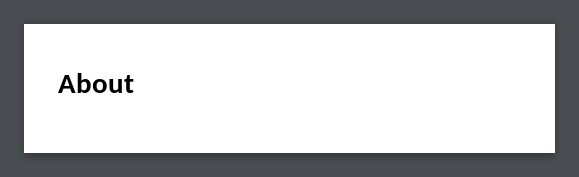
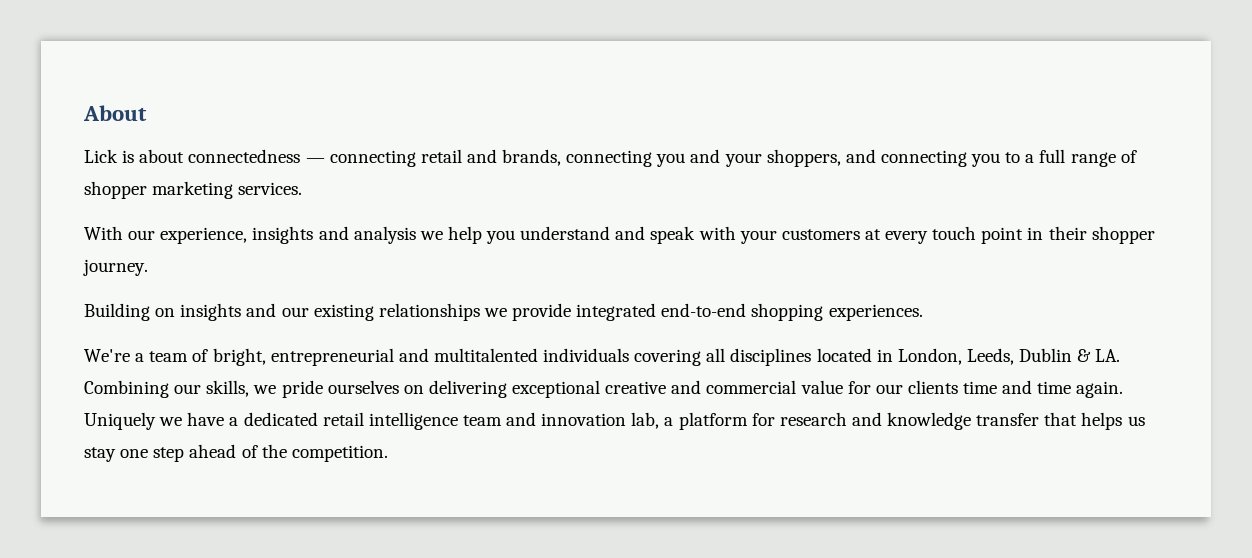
(134, 83) none -> [84,149,1137,167] [84,181,303,199] [84,226,1155,244] [83,259,148,276] [84,303,923,321] [84,348,1121,366] [84,380,1124,398] [84,412,1145,430] [84,444,388,462] // Lick is about connectedness — connecting retail and brands, connecting you and your shoppers, and connecting you to a full range of shopper marketing services. // With our experience, insights and analysis we help you understand and speak with your customers at every touch point in their shopper journey. // Building on insights and our existing relationships we provide integrated end-to-end shopping experiences. // We're a team of bright, entrepreneurial and multitalented individuals covering all disciplines located in London, Leeds, Dublin & LA. Combining our skills, we pride ourselves on delivering exceptional creative and commercial value for our clients time and time again. Uniquely we have a dedicated retail intelligence team and innovation lab, a platform for research and knowledge transfer that helps us stay one step ahead of the competition.

